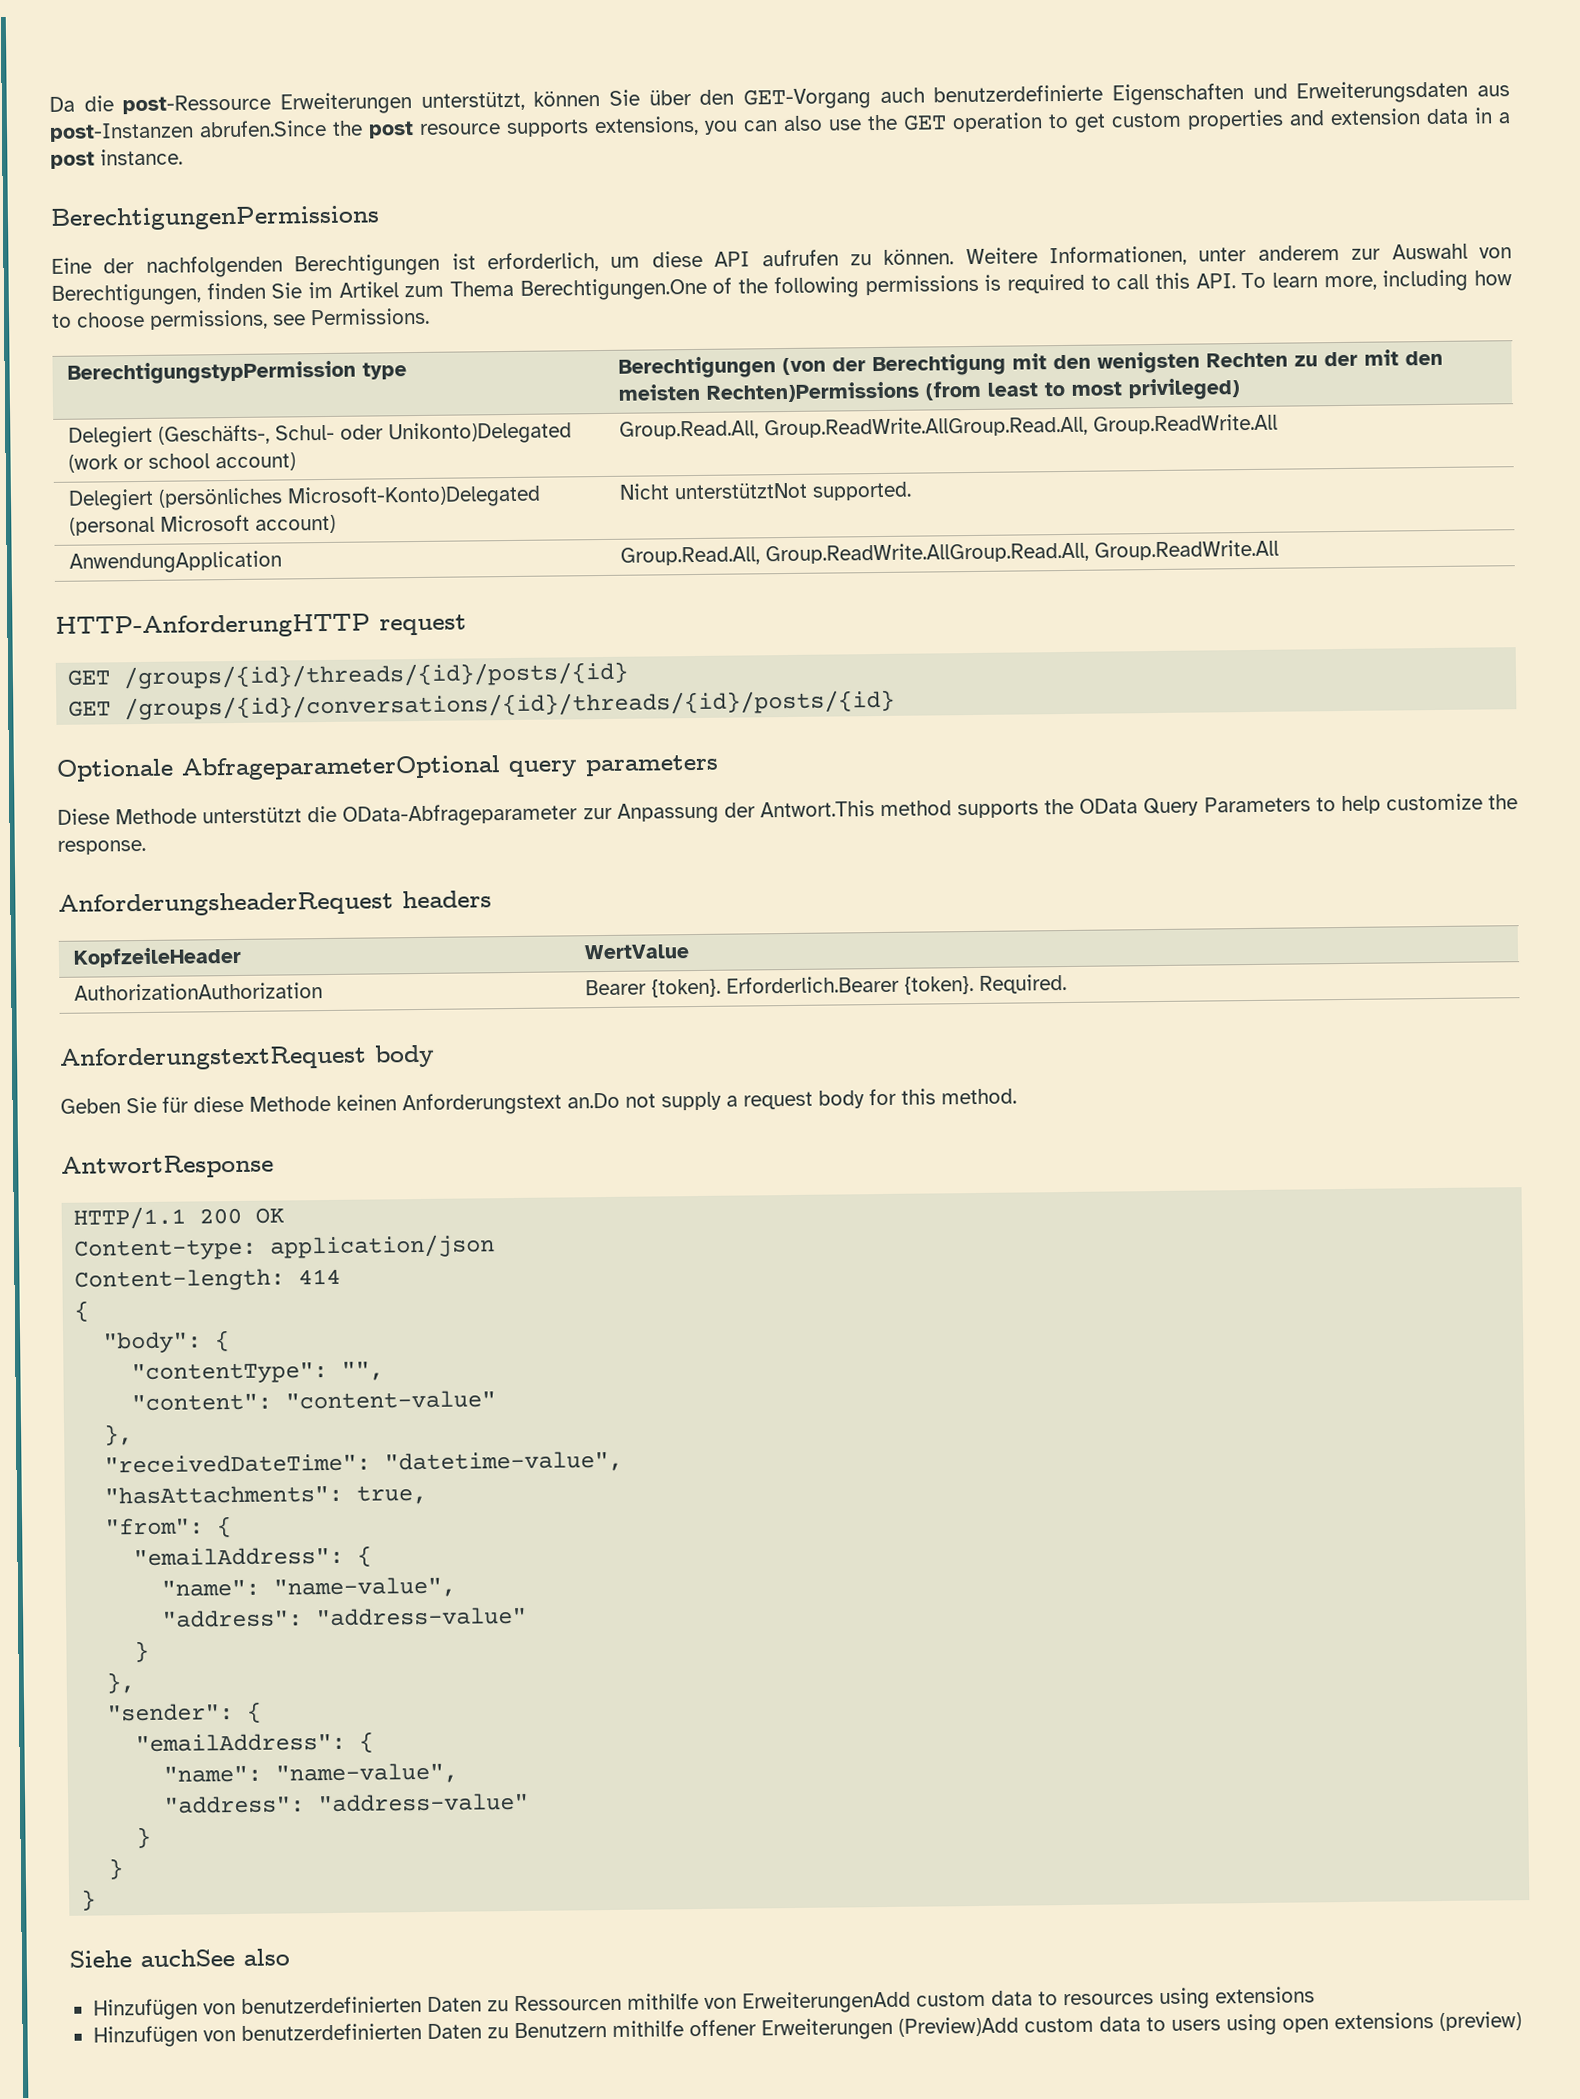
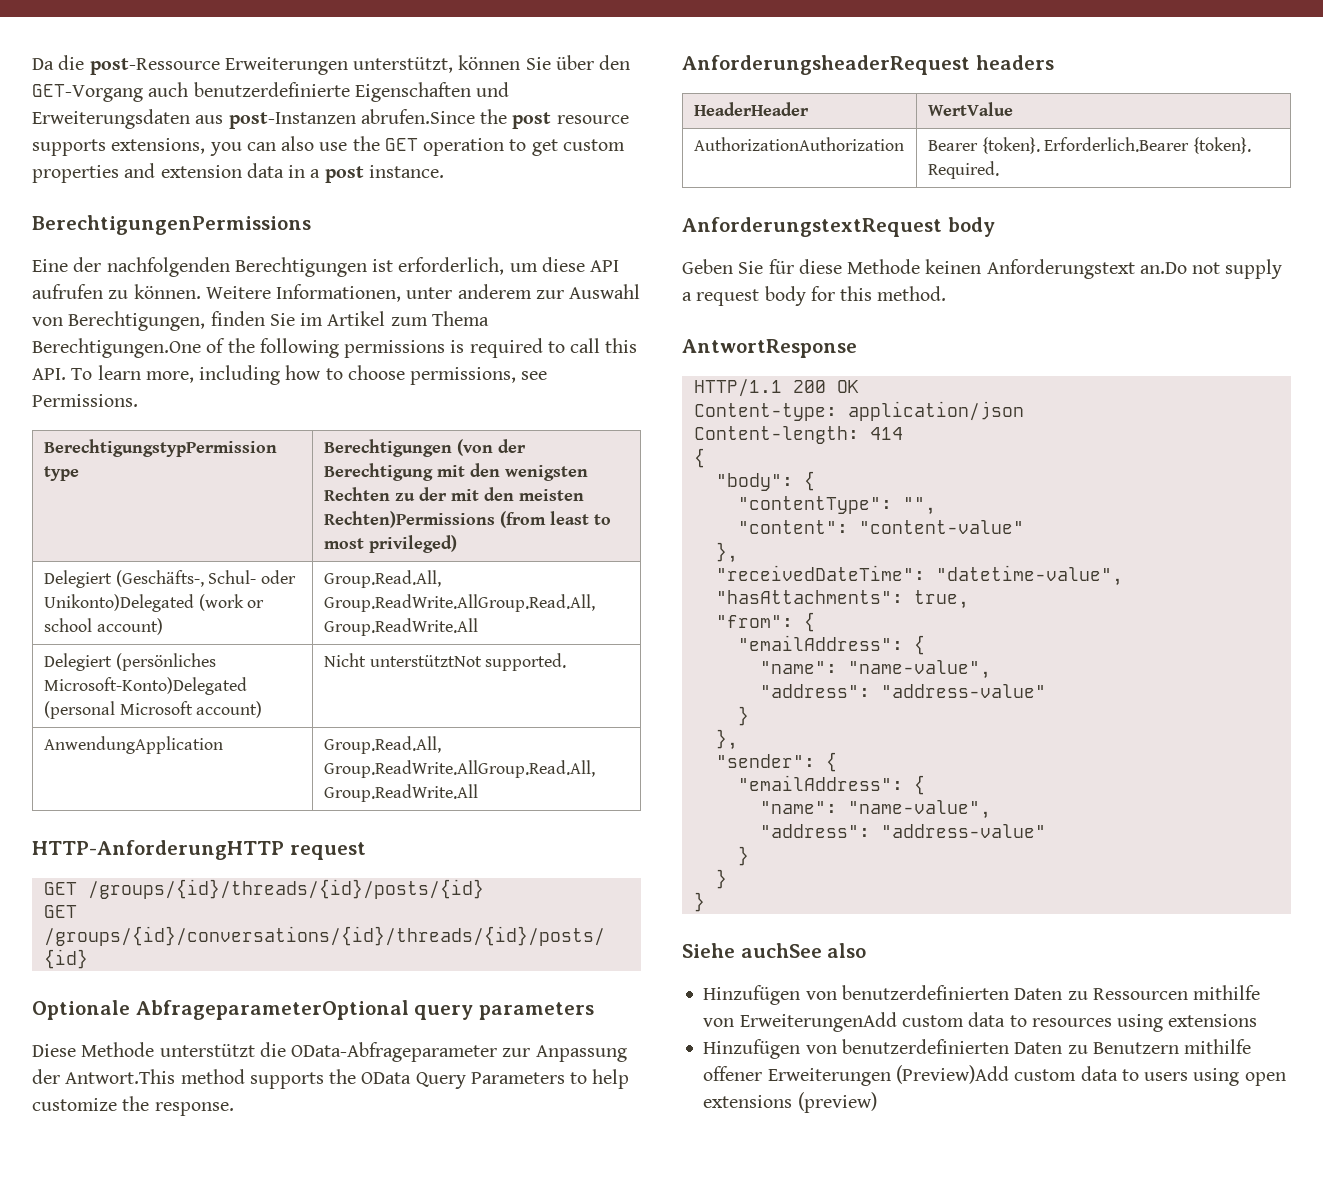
[73,946,243,968] KopfzeileHeader -> [693,102,809,116] HeaderHeader

